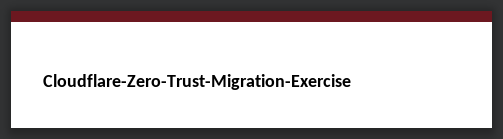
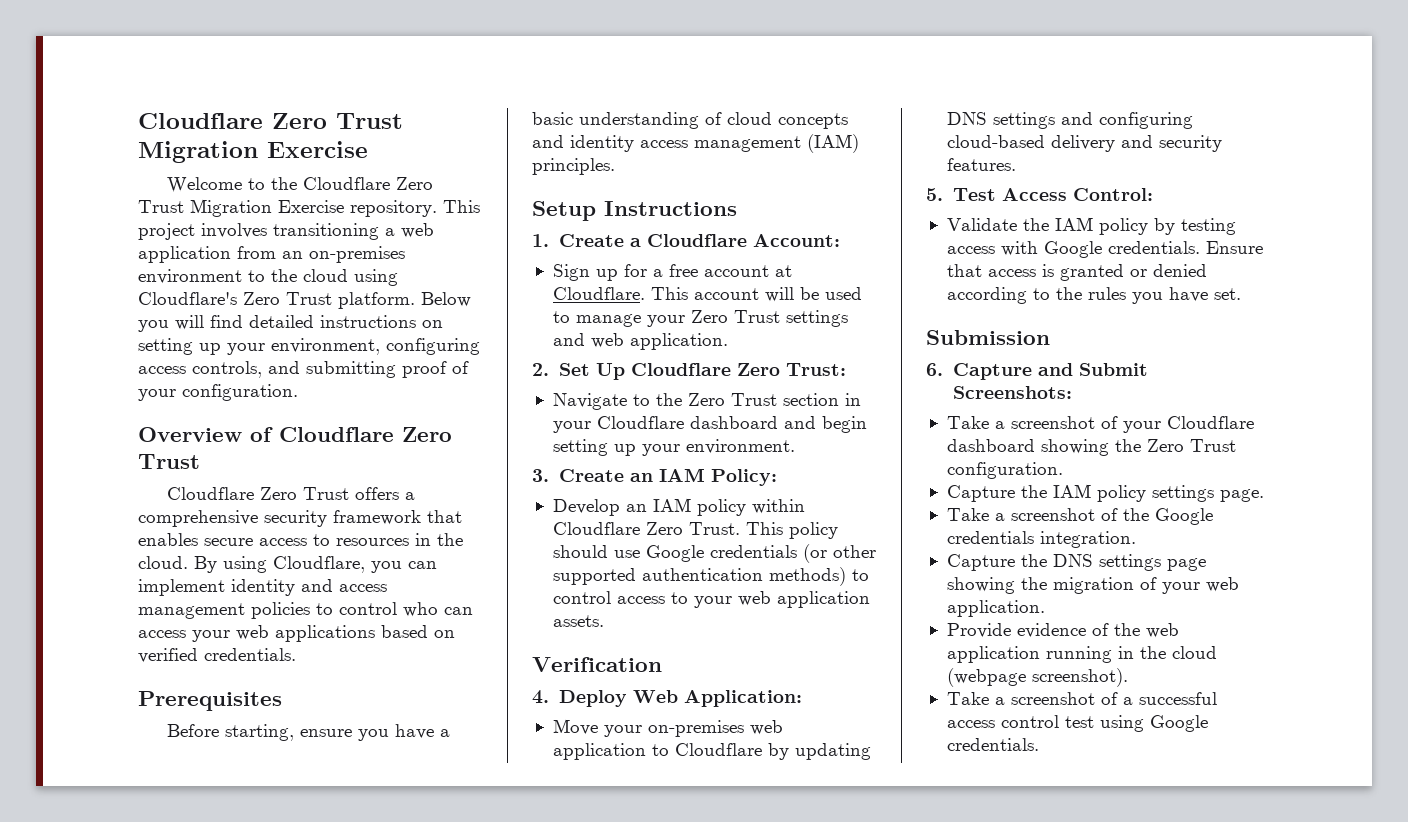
[43,74,351,90] Cloudflare-Zero-Trust-Migration-Exercise -> [138,113,403,129] [138,141,368,163] [166,177,433,193] [138,199,480,217] [138,223,434,240] [138,246,405,263] [138,269,398,286] [138,292,471,309] [138,315,443,332] [138,338,480,355] [138,361,469,378] [138,384,298,401] [138,427,452,442] [138,454,200,469] [166,487,415,500] [138,510,462,527] [138,533,463,546] [138,556,437,573] [138,579,387,596] [138,602,473,619] [138,625,455,642] [138,648,296,663] [138,691,282,711] [166,724,450,741] [532,112,848,129] [532,134,859,153] [532,158,615,175] [532,201,737,221] [532,234,840,247] [552,264,792,281] [552,287,862,302] [552,310,848,327] [552,333,728,350] [532,363,846,380] [552,393,861,410] [552,416,867,433] [552,439,795,456] [532,468,777,486] [552,498,805,516] [552,522,838,539] [552,544,876,563] [552,567,869,586] [552,591,870,608] [552,615,604,627] [532,657,662,672] [532,690,802,707] [552,719,783,737] [552,743,871,760] [946,112,1193,129] [946,135,1222,152] [946,158,1016,171] [926,188,1153,201] [946,217,1236,235] [946,241,1263,258] [946,264,1207,281] [946,287,1241,304] [926,330,1050,345] [926,363,1148,380] [952,386,1072,399] [946,416,1254,433] [946,439,1236,456] [946,462,1063,479] [946,484,1264,502] [946,508,1213,525] [946,531,1136,548] [946,554,1206,571] [946,577,1239,594] [946,600,1045,617] [946,623,1179,638] [946,646,1217,663] [946,668,1128,687] [946,692,1217,705] [946,715,1208,732] [946,738,1039,751] Cloudflare Zero Trust Migration Exercise // Welcome to the Cloudflare Zero Trust Migration Exercise repository. This project involves transitioning a web application from an on-premises environment to the cloud using Cloudflare's Zero Trust platform. Below you will find detailed instructions on setting up your environment, configuring access controls, and submitting proof of your configuration. // Overview of Cloudflare Zero Trust // Cloudflare Zero Trust offers a comprehensive security framework that enables secure access to resources in the cloud. By using Cloudflare, you can implement identity and access management policies to control who can access your web applications based on verified credentials. // Prerequisites // Before starting, ensure you have a basic understanding of cloud concepts and identity access management (IAM) principles. // Setup Instructions // 1. Create a Cloudflare Account: // Sign up for a free account at Cloudflare. This account will be used to manage your Zero Trust settings and web application. // 2. Set Up Cloudflare Zero Trust: // Navigate to the Zero Trust section in your Cloudflare dashboard and begin setting up your environment. // 3. Create an IAM Policy: // Develop an IAM policy within Cloudflare Zero Trust. This policy should use Google credentials (or other supported authentication methods) to control access to your web application assets. // Verification // 4. Deploy Web Application: // Move your on-premises web application to Cloudflare by updating DNS settings and configuring cloud-based delivery and security features. // 5. Test Access Control: // Validate the IAM policy by testing access with Google credentials. Ensure that access is granted or denied according to the rules you have set. // Submission // 6. Capture and Submit Screenshots: // Take a screenshot of your Cloudflare dashboard showing the Zero Trust configuration. // Capture the IAM policy settings page. // Take a screenshot of the Google credentials integration. // Capture the DNS settings page showing the migration of your web application. // Provide evidence of the web application running in the cloud (webpage screenshot). // Take a screenshot of a successful access control test using Google credentials.

